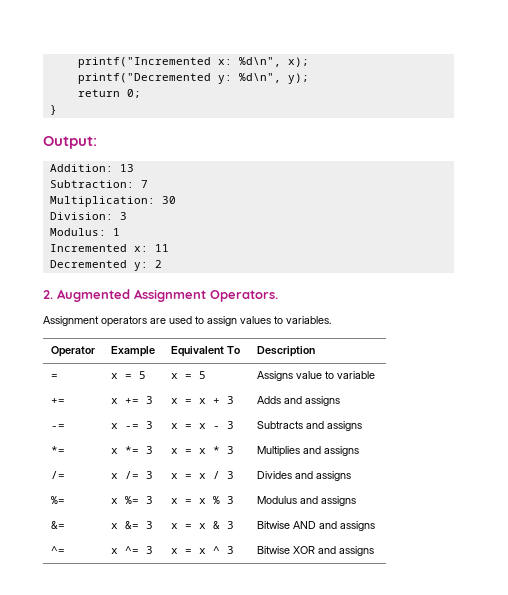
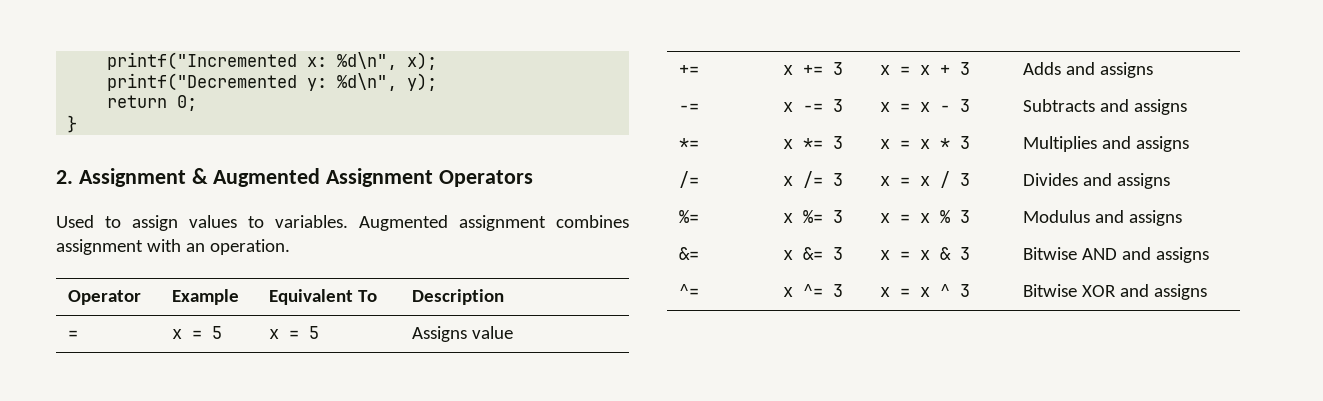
[43,136,97,149] [49,164,134,172] [49,180,148,188] [49,196,176,207] [49,212,127,220] [49,228,120,236] [49,244,169,252] [49,260,162,271] [43,289,278,302] [43,316,192,327] Output: // Addition: 13 // Subtraction: 7 // Multiplication: 30 // Division: 3 // Modulus: 1 // Incremented x: 11 // Decremented y: 2 // 2. Augmented Assignment Operators. // Assignment operators are used -> [56,168,534,187] [56,215,94,228] 2. Assignment & Augmented Assignment Operators // Used
(331, 320) none -> [359,215,629,231] [56,239,290,255] Augmented assignment combines assignment with an operation.
[324,371,375,379] to variable -> (514, 332) none

